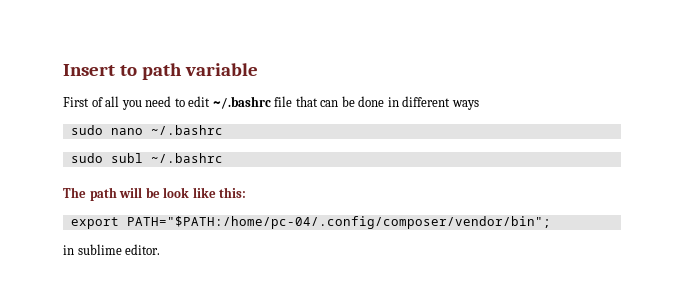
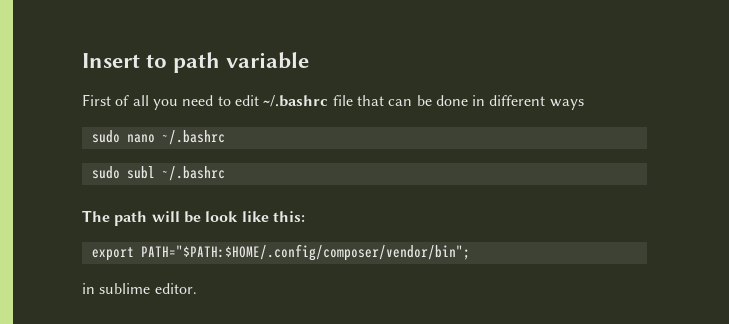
[126,216,551,229] PATH="$PATH:/home/pc-04/.config/composer/vendor/bin"; -> [140,244,470,261] PATH="$PATH:$HOME/.config/composer/vendor/bin";

